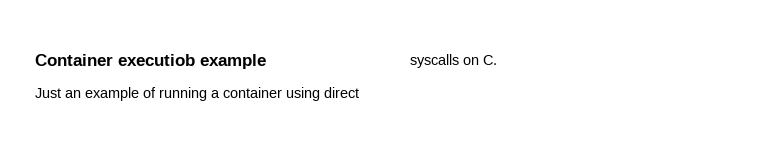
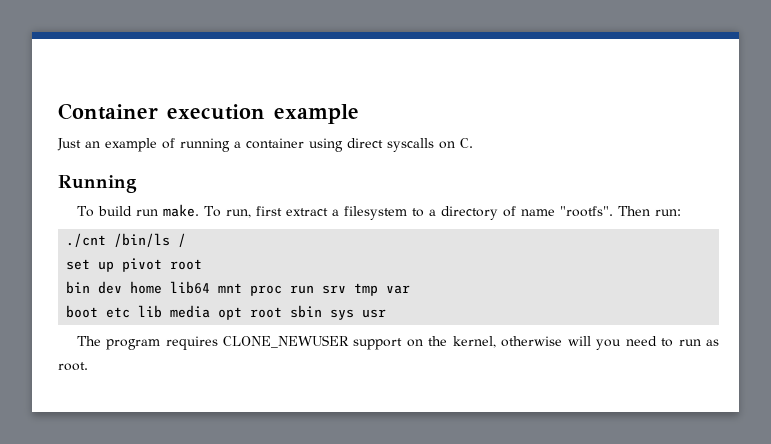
[118,54,195,66] executiob -> [167,104,265,120] execution
(497, 60) none -> [58,175,137,193] [76,204,681,220] [66,233,187,247] [66,258,203,272] [66,281,411,296] [66,305,387,320] [76,335,719,350] [58,362,88,371] // Running // To build run make. To run, first extract a filesystem to a directory of name "rootfs". Then run: // ./cnt /bin/ls / // set up pivot root // bin dev home lib64 mnt proc run srv tmp var // boot etc lib media opt root sbin sys usr // The program requires CLONE_NEWUSER support on the kernel, otherwise will you need to run as root.

